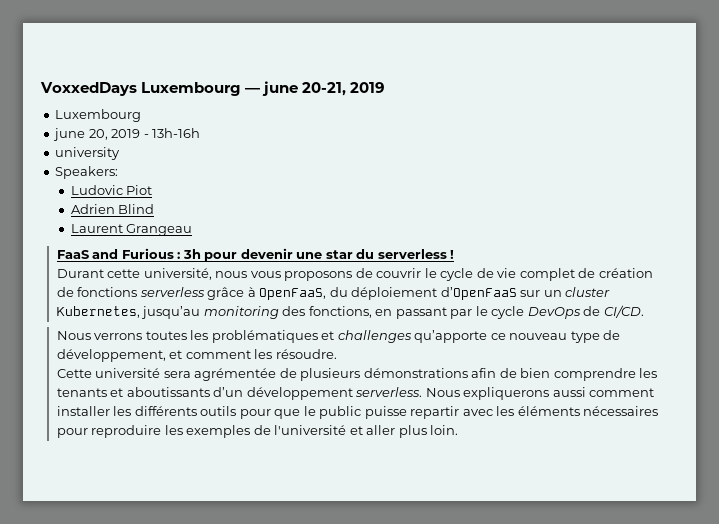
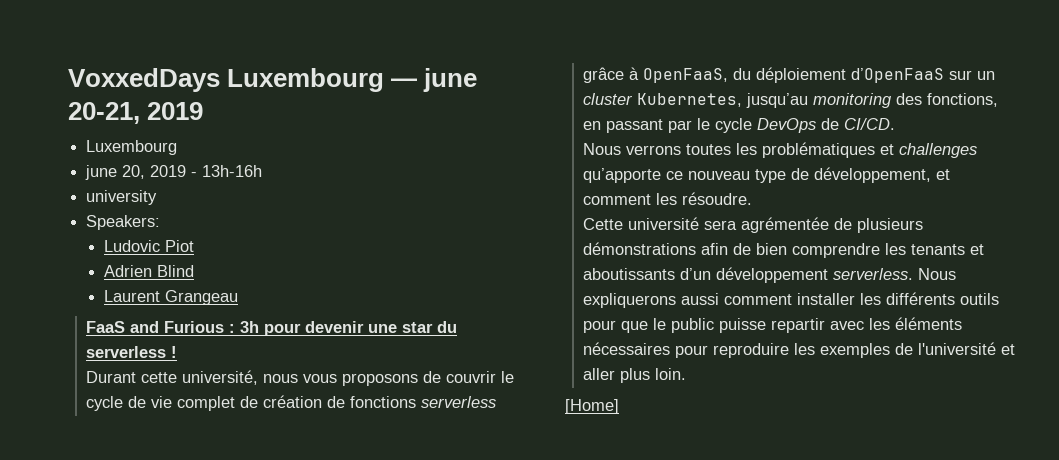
(459, 430) none -> [565,399,619,414] // [Home]

